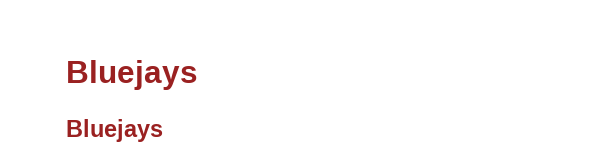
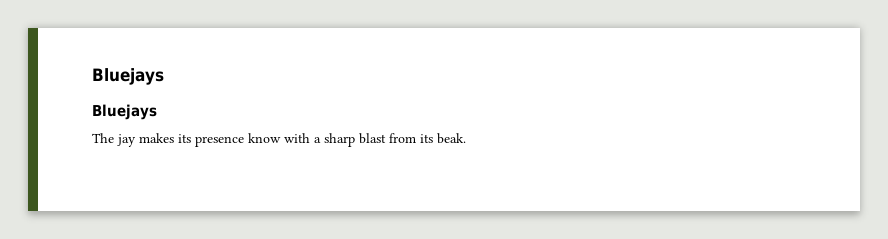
(163, 130) none -> [92,133,466,147] // The jay makes its presence know with a sharp blast from its beak.

